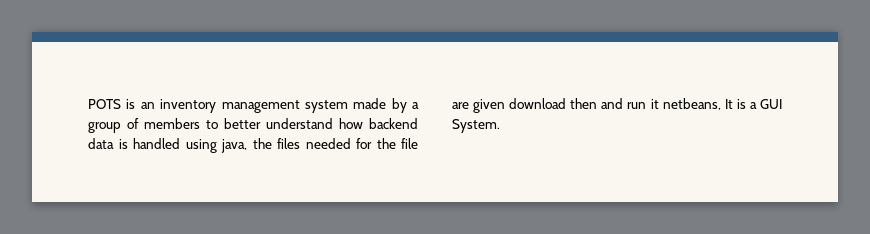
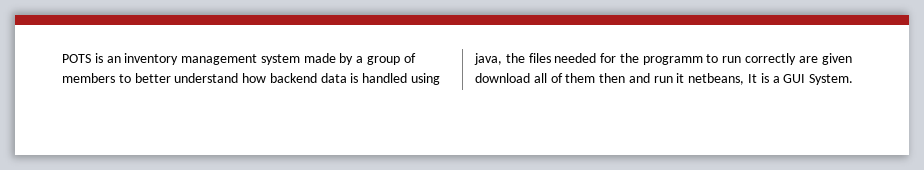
[401,138,418,149] [452,98,567,113] file are given download -> [642,53,852,65] [475,73,596,83] programm to run correctly are given download all of them

